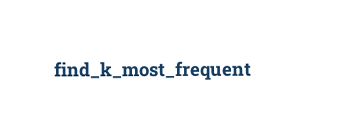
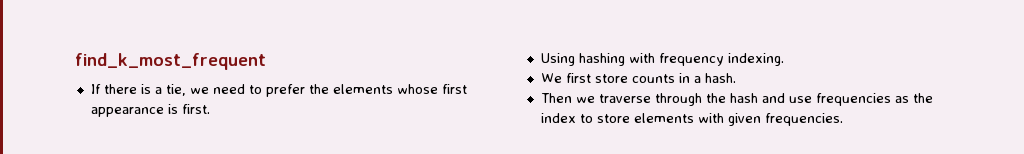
(252, 70) none -> [90,84,467,97] [90,104,210,117] [540,53,784,66] [540,73,736,83] [540,93,933,106] [540,113,843,126] // If there is a tie, we need to prefer the elements whose first appearance is first. // Using hashing with frequency indexing. // We first store counts in a hash. // Then we traverse through the hash and use frequencies as the index to store elements with given frequencies.

